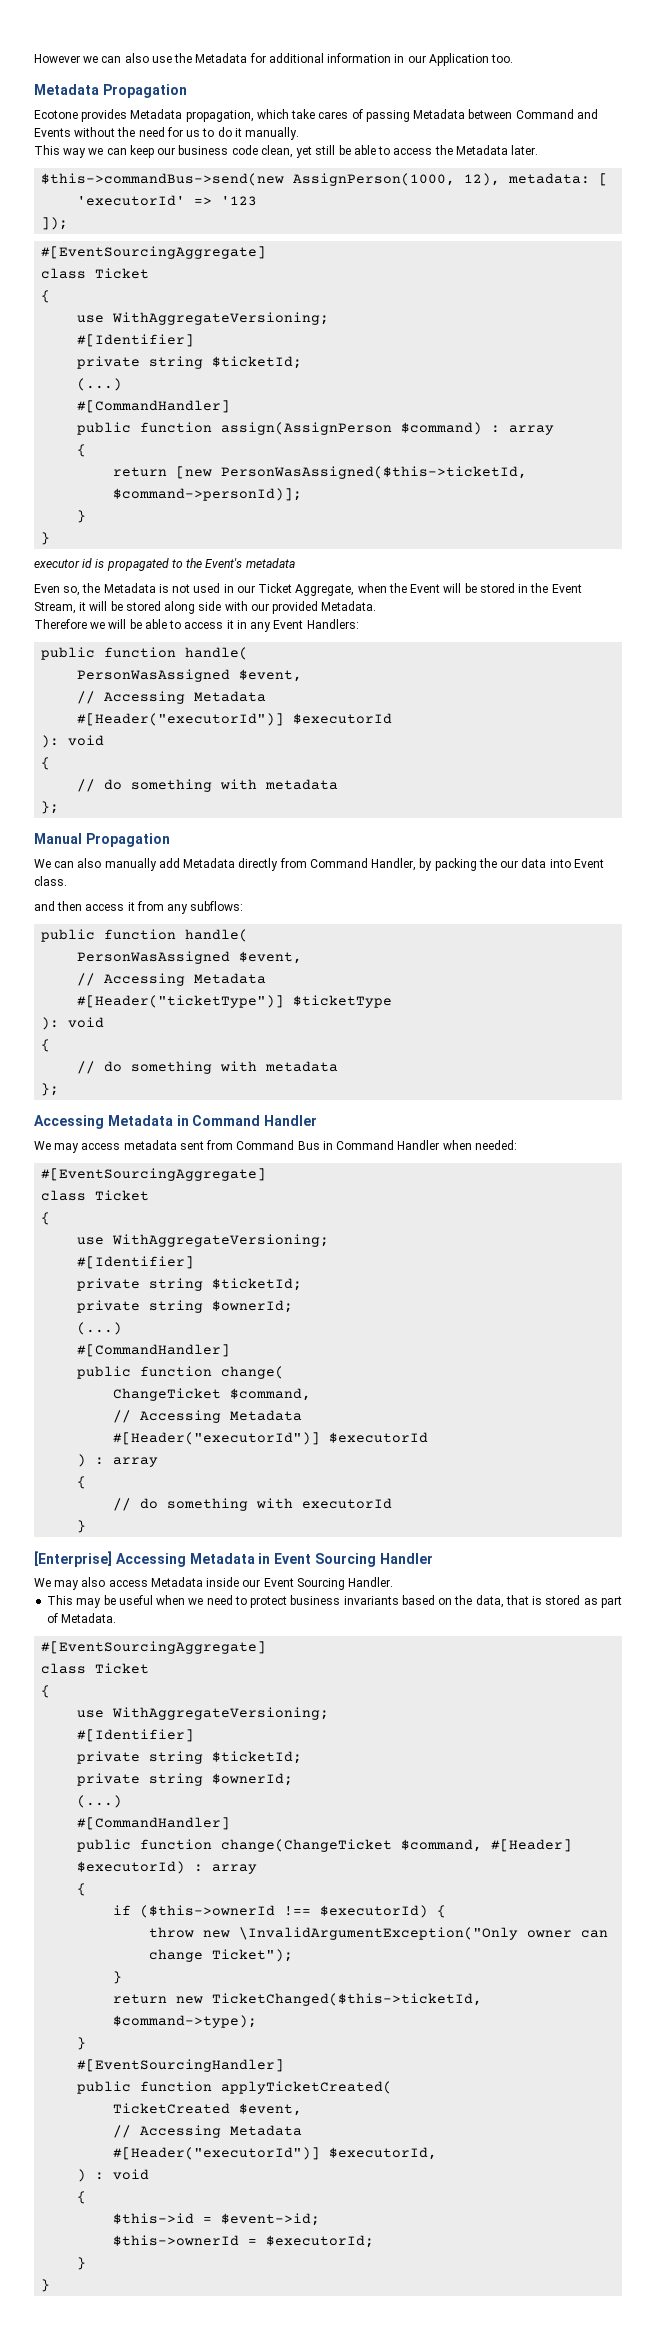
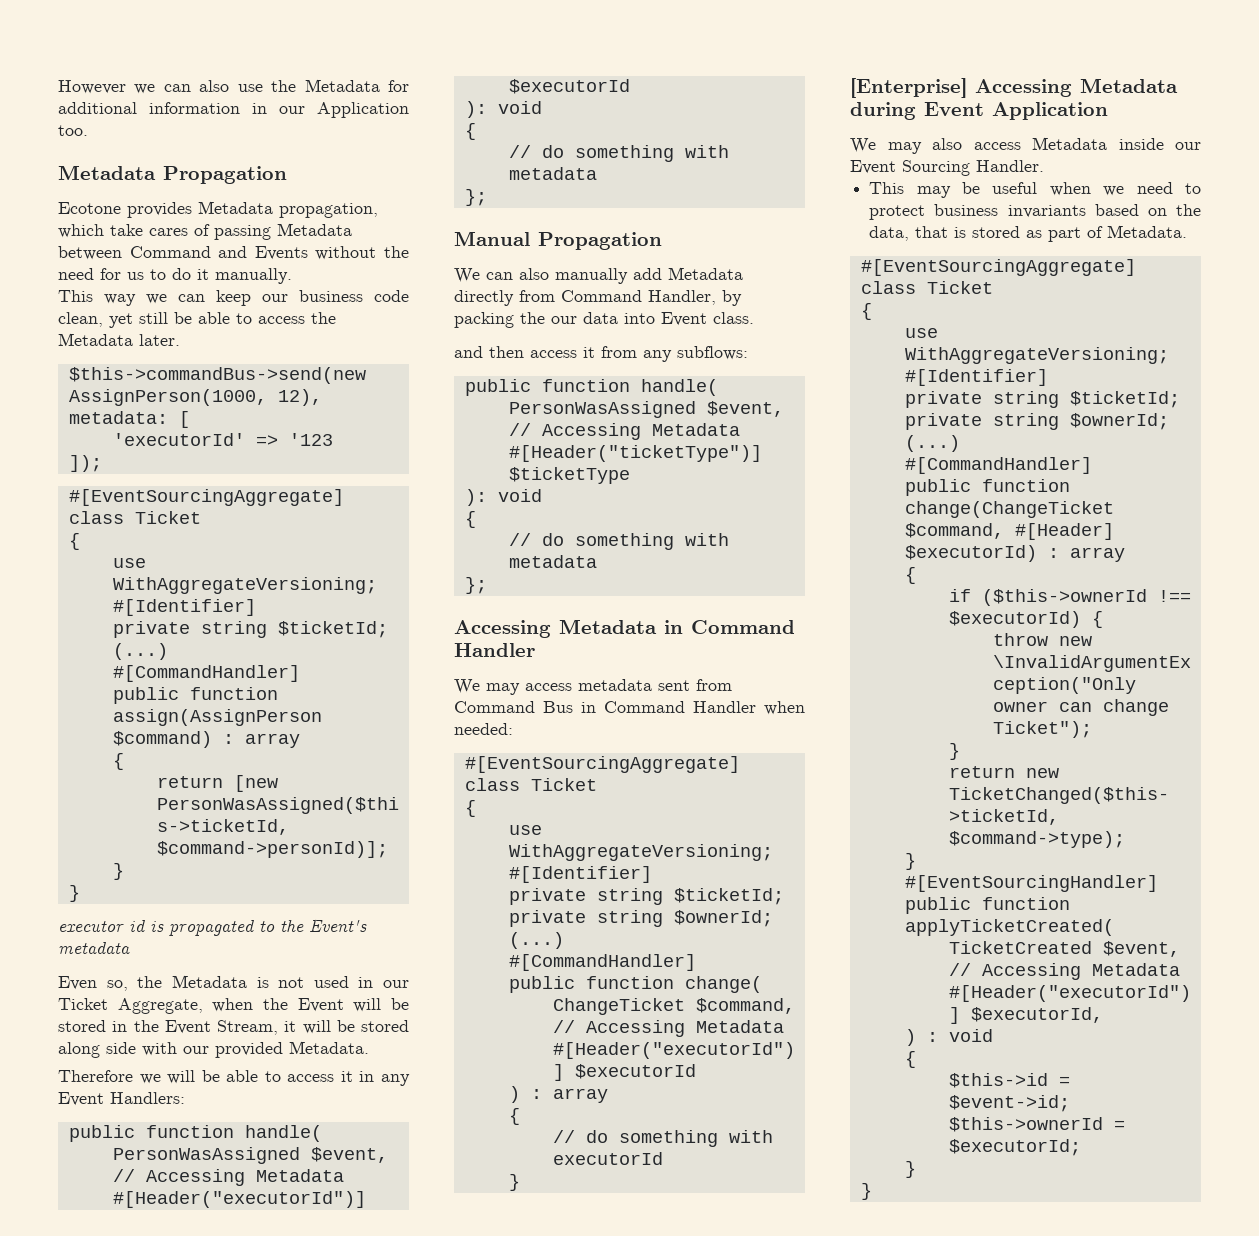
[258,1553,433,1567] in Event Sourcing Handler -> [850,102,1108,120] during Event Application

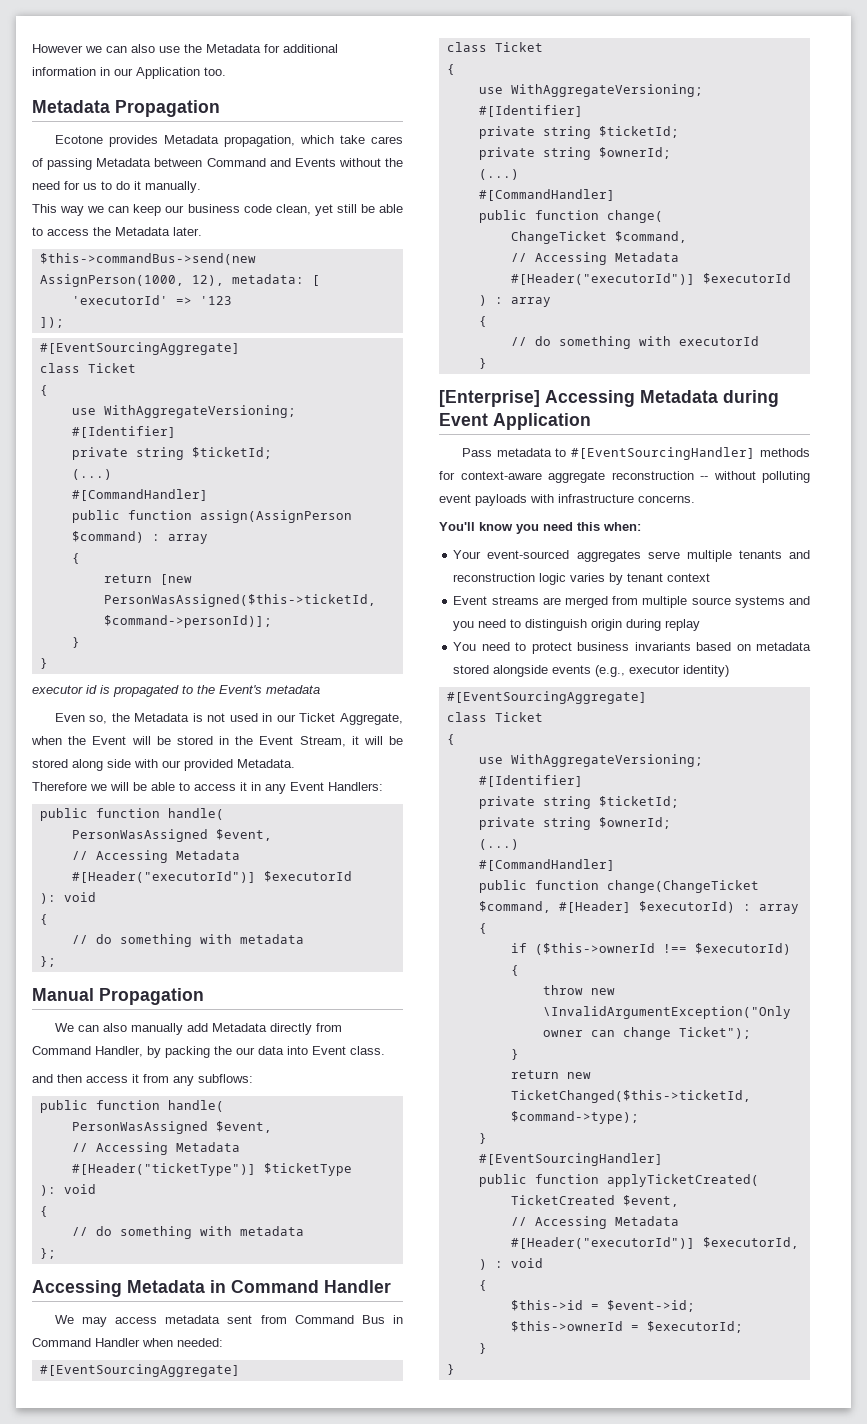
[850,137,1201,154] [850,160,1044,176] [869,182,1125,198] We may also access Metadata inside our Event Sourcing Handler. // This may be useful when we -> [461,447,810,460] [439,471,810,483] [439,494,695,506] [439,522,641,534] [453,550,810,562] [453,573,711,585] [453,596,810,608] [453,619,701,631] [453,642,477,651] Pass metadata to #[EventSourcingHandler] methods for context-aware aggregate reconstruction -- without polluting event payloads with infrastructure concerns. // You'll know you need this when: // Your event-sourced aggregates serve multiple tenants and reconstruction logic varies by tenant context // Event streams are merged from multiple source systems and you need to distinguish origin during replay // You
[1176,204,1201,216] [869,225,1188,242] the data, that is stored as part of Metadata. -> [756,642,811,651] [453,665,730,677] metadata stored alongside events (e.g., executor identity)

